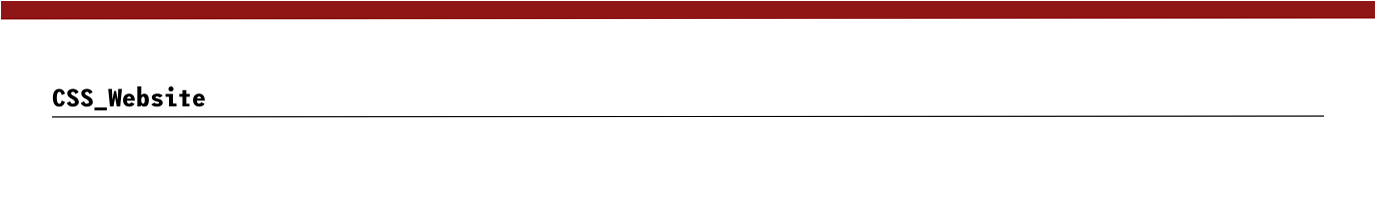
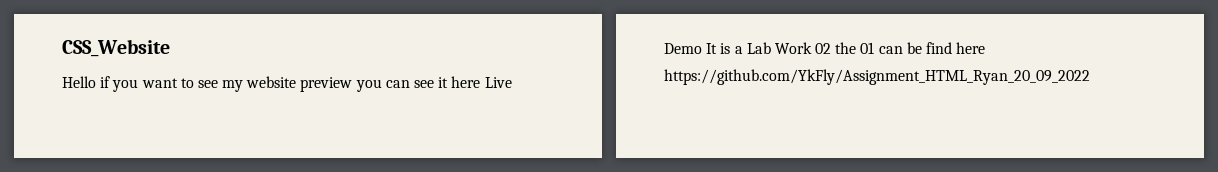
(207, 98) none -> [62,76,512,92] [664,42,986,54] [664,69,1090,85] // Hello if you want to see my website preview you can see it here Live Demo It is a Lab Work 02 the 01 can be find here https://github.com/YkFly/Assignment_HTML_Ryan_20_09_2022

